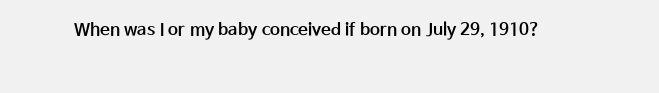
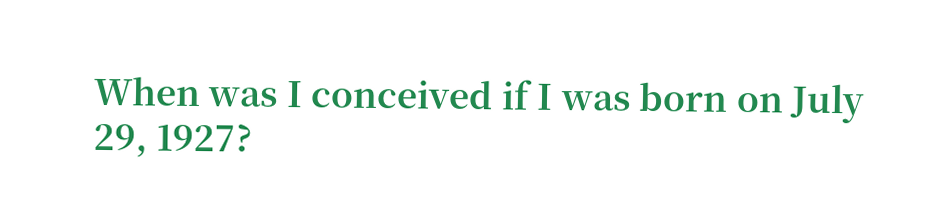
[168,22,357,40] or my baby conceived if -> [310,78,631,111] conceived if I was
[489,22,541,36] 1910? -> [156,122,254,152] 1927?

